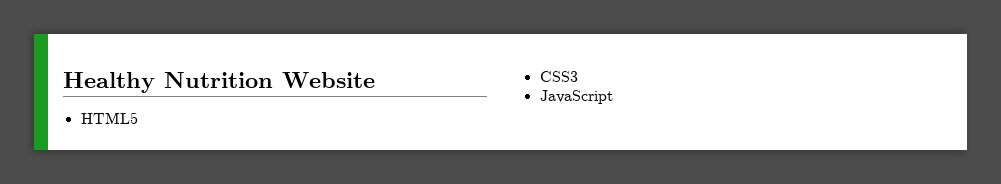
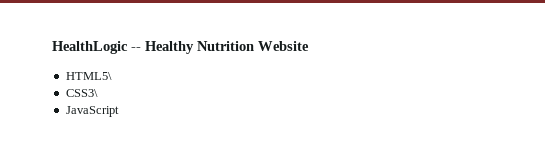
(63, 82) none -> [52,41,141,54] HealthLogic --
[80,112,138,124] [539,71,578,82] HTML5 // CSS3 -> [65,72,112,80] [65,89,98,97] HTML5\ // CSS3\

